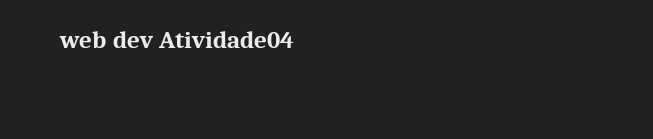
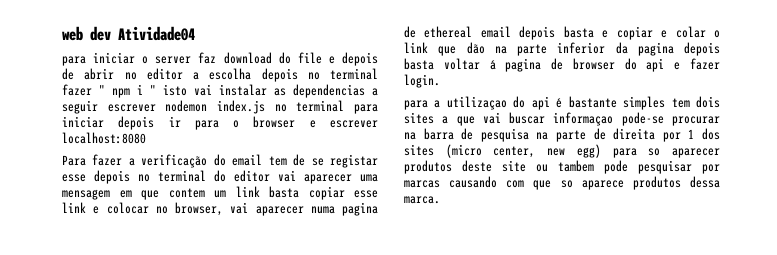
(295, 39) none -> [62,52,378,66] [62,68,378,82] [62,84,378,98] [62,100,378,114] [62,116,378,130] [62,132,146,144] [62,154,379,168] [62,170,378,184] [62,186,378,200] [62,202,378,216] [404,26,720,40] [404,42,720,56] [404,58,720,72] [404,74,440,88] [404,96,720,110] [404,112,720,126] [404,128,720,142] [404,144,720,158] [404,160,720,174] [404,176,720,190] [404,196,440,204] // para iniciar o server faz download do file e depois de abrir no editor a escolha depois no terminal fazer " npm i " isto vai instalar as dependencias a seguir escrever nodemon index.js no terminal para iniciar depois ir para o browser e escrever localhost:8080 // Para fazer a verificação do email tem de se registar esse depois no terminal do editor vai aparecer uma mensagem em que contem um link basta copiar esse link e colocar no browser, vai aparecer numa pagina de ethereal email depois basta e copiar e colar o link que dão na parte inferior da pagina depois basta voltar á pagina de browser do api e fazer login. // para a utilizaçao do api é bastante simples tem dois sites a que vai buscar informaçao pode-se procurar na barra de pesquisa na parte de direita por 1 dos sites (micro center, new egg) para so aparecer produtos deste site ou tambem pode pesquisar por marcas causando com que so aparece produtos dessa marca.

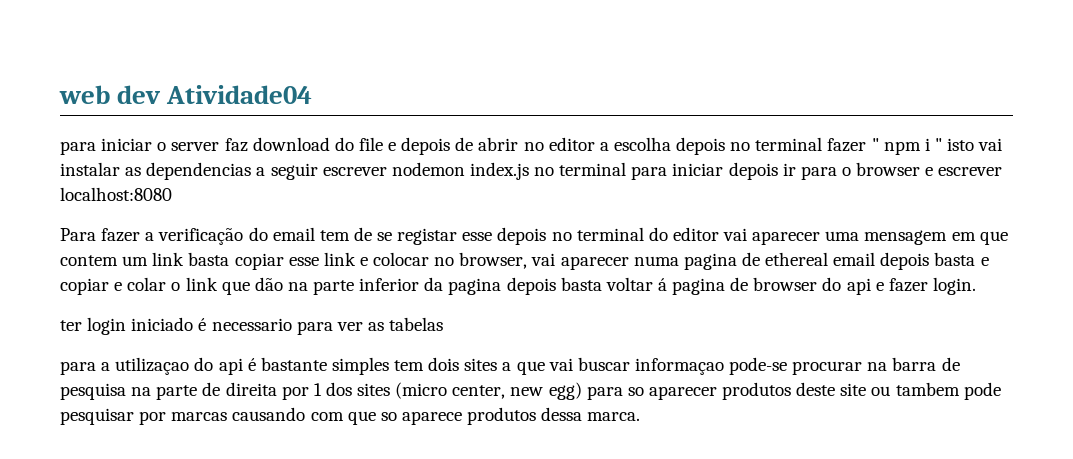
(440, 81) none -> [60,317,444,335] // ter login iniciado é necessario para ver as tabelas

